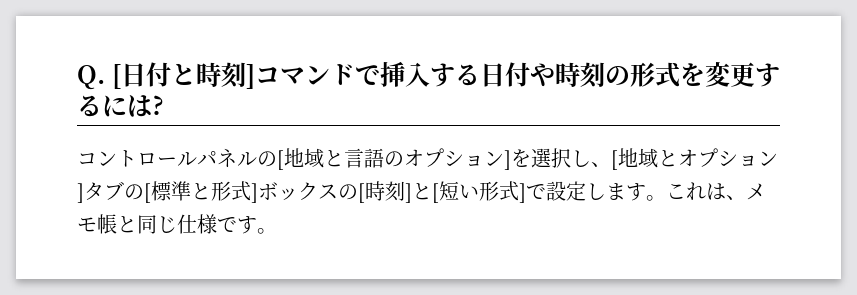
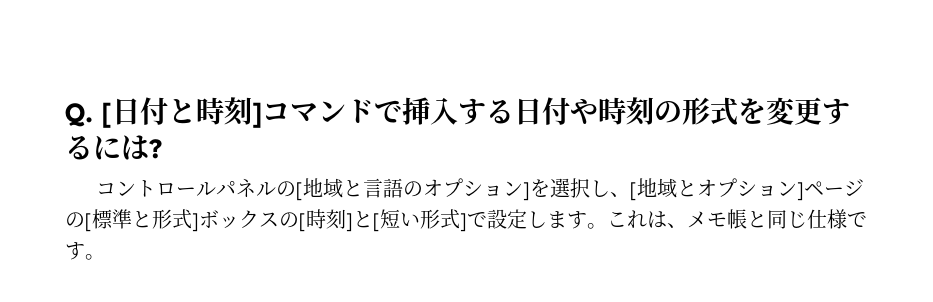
[84,181,124,200] タブ -> [804,179,865,196] ページ

